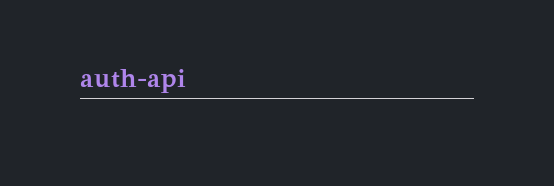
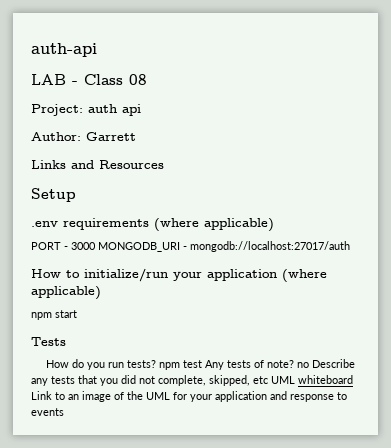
(186, 81) none -> [31,74,147,85] [31,104,141,116] [31,132,136,141] [31,160,164,169] [31,188,76,202] [31,218,274,232] [31,241,350,252] [31,268,327,282] [31,286,101,300] [31,310,77,320] [31,337,66,346] [46,359,356,370] [31,375,353,386] [31,391,347,402] [31,408,64,416] // LAB - Class 08 // Project: auth api // Author: Garrett // Links and Resources // Setup // .env requirements (where applicable) // PORT - 3000 MONGODB_URI - mongodb://localhost:27017/auth // How to initialize/run your application (where applicable) // npm start // Tests // How do you run tests? npm test Any tests of note? no Describe any tests that you did not complete, skipped, etc UML whiteboard Link to an image of the UML for your application and response to events

